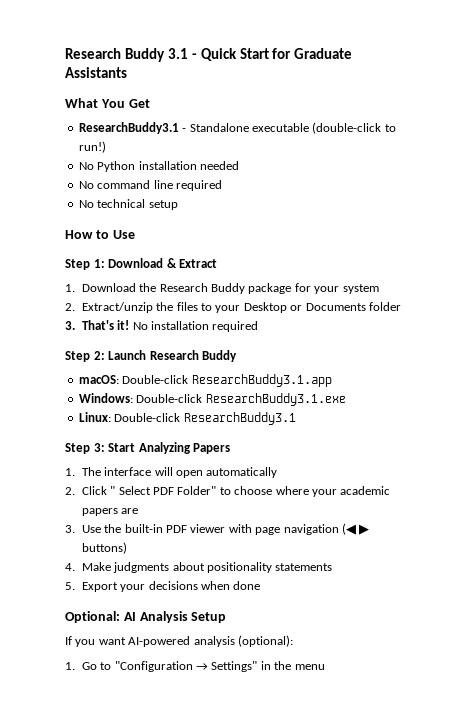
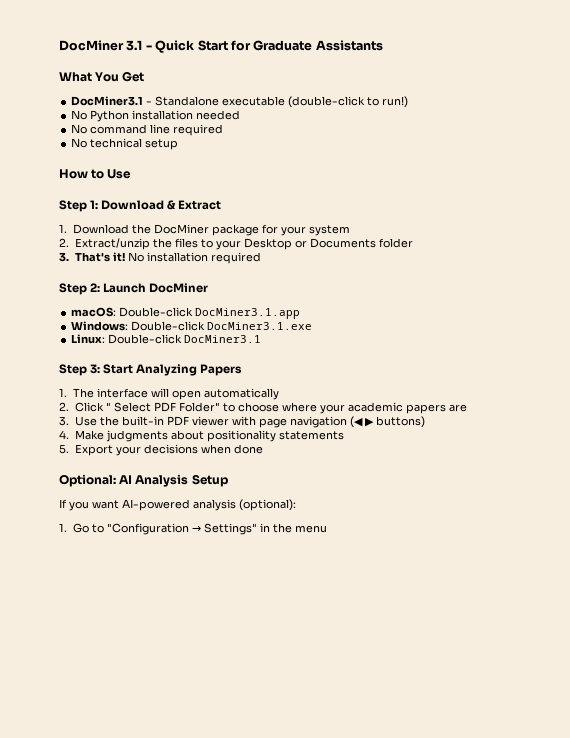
[65,48,165,62] Research Buddy -> [59,40,124,51] DocMiner
[78,122,179,134] ResearchBuddy3.1 -> [71,96,144,106] DocMiner3.1
[159,283,246,294] Research Buddy -> [153,224,209,234] DocMiner
[149,350,238,362] Research Buddy -> [149,283,209,293] DocMiner
[191,374,332,387] ResearchBuddy3.1.app -> [195,308,301,319] DocMiner3.1.app
[205,393,346,406] ResearchBuddy3.1.exe -> [207,322,313,330] DocMiner3.1.exe
[183,412,296,425] ResearchBuddy3.1 -> [184,335,262,343] DocMiner3.1

